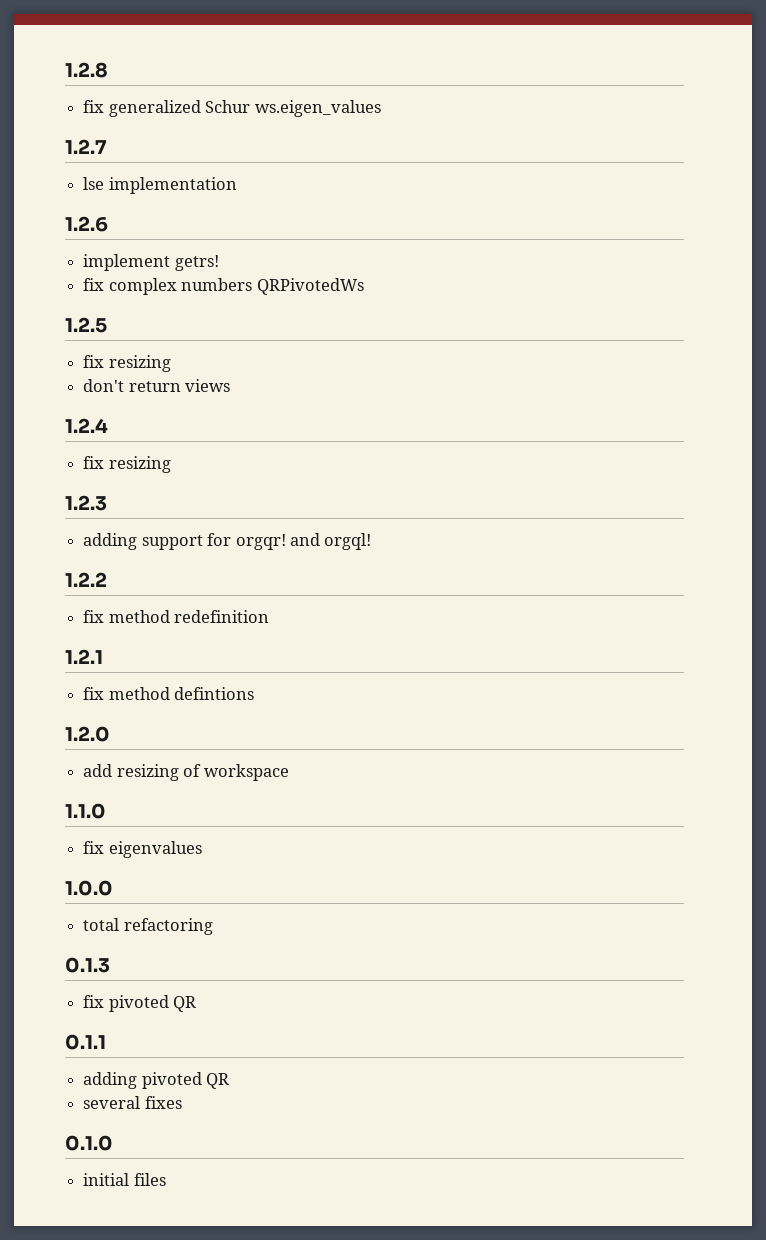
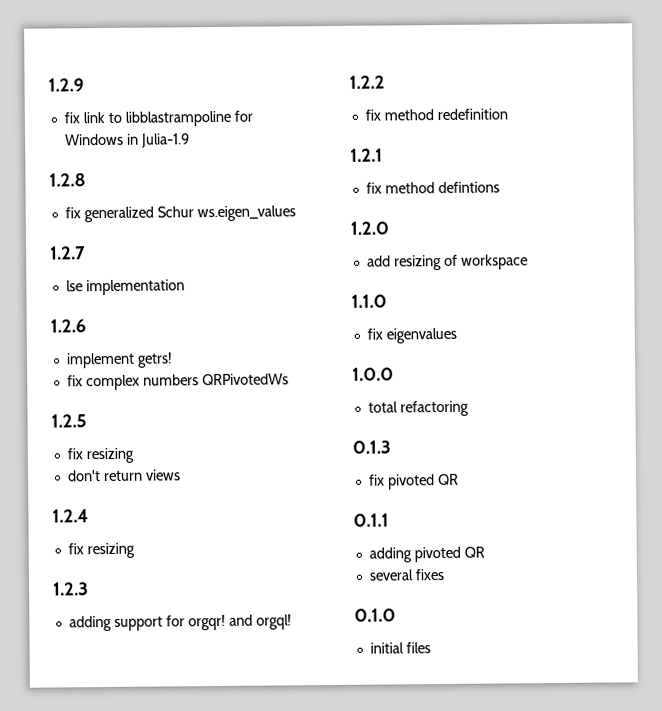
(65, 70) none -> [48,78,84,92] [63,110,253,127] [64,133,190,148] 1.2.9 // fix link to libblastrampoline for Windows in Julia-1.9 //

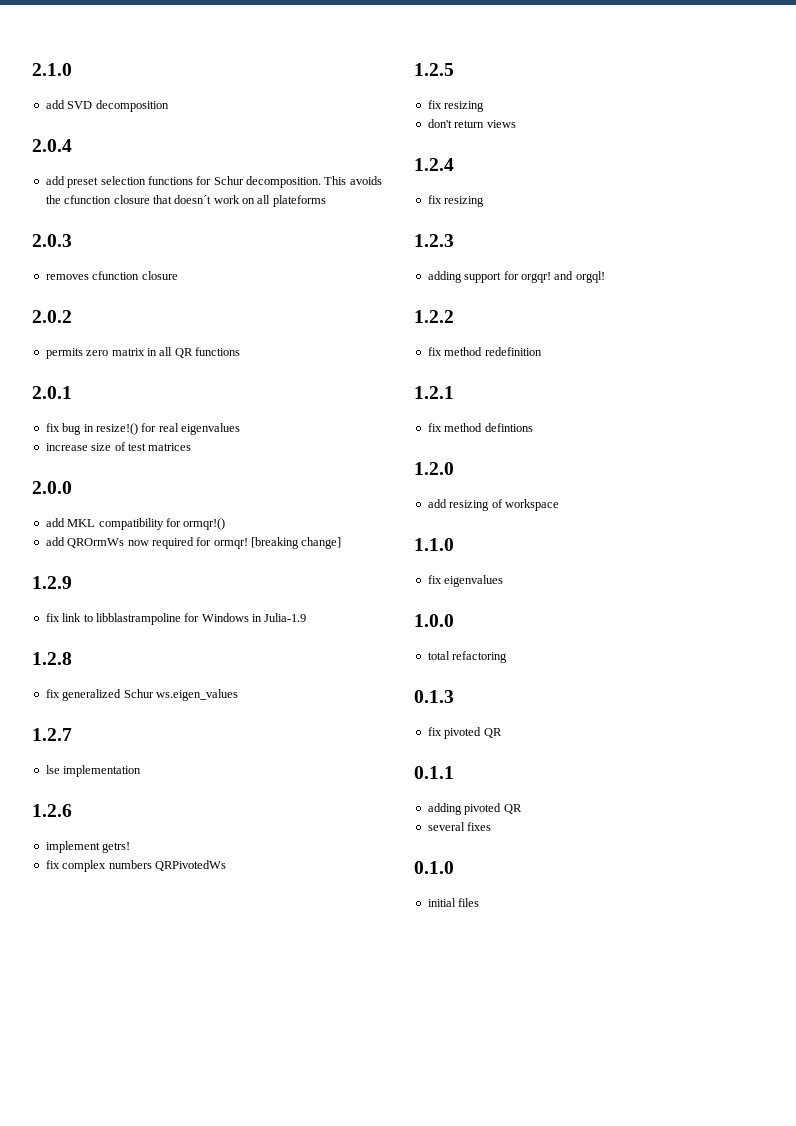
(48, 85) none -> [32,63,72,76] [45,100,169,112] [32,139,72,152] [45,176,382,188] [45,195,326,207] [32,234,72,247] [45,271,178,280] [32,310,72,323] [45,347,240,359] [32,386,72,399] [45,423,240,435] [45,442,192,451] [32,481,72,494] [45,518,226,530] [45,537,342,549] 2.1.0 // add SVD decomposition // 2.0.4 // add preset selection functions for Schur decomposition. This avoids the cfunction closure that doesn´t work on all plateforms // 2.0.3 // removes cfunction closure // 2.0.2 // permits zero matrix in all QR functions // 2.0.1 // fix bug in resize!() for real eigenvalues // increase size of test matrices // 2.0.0 // add MKL compatibility for ormqr!() // add QROrmWs now required for ormqr! [breaking change] //

